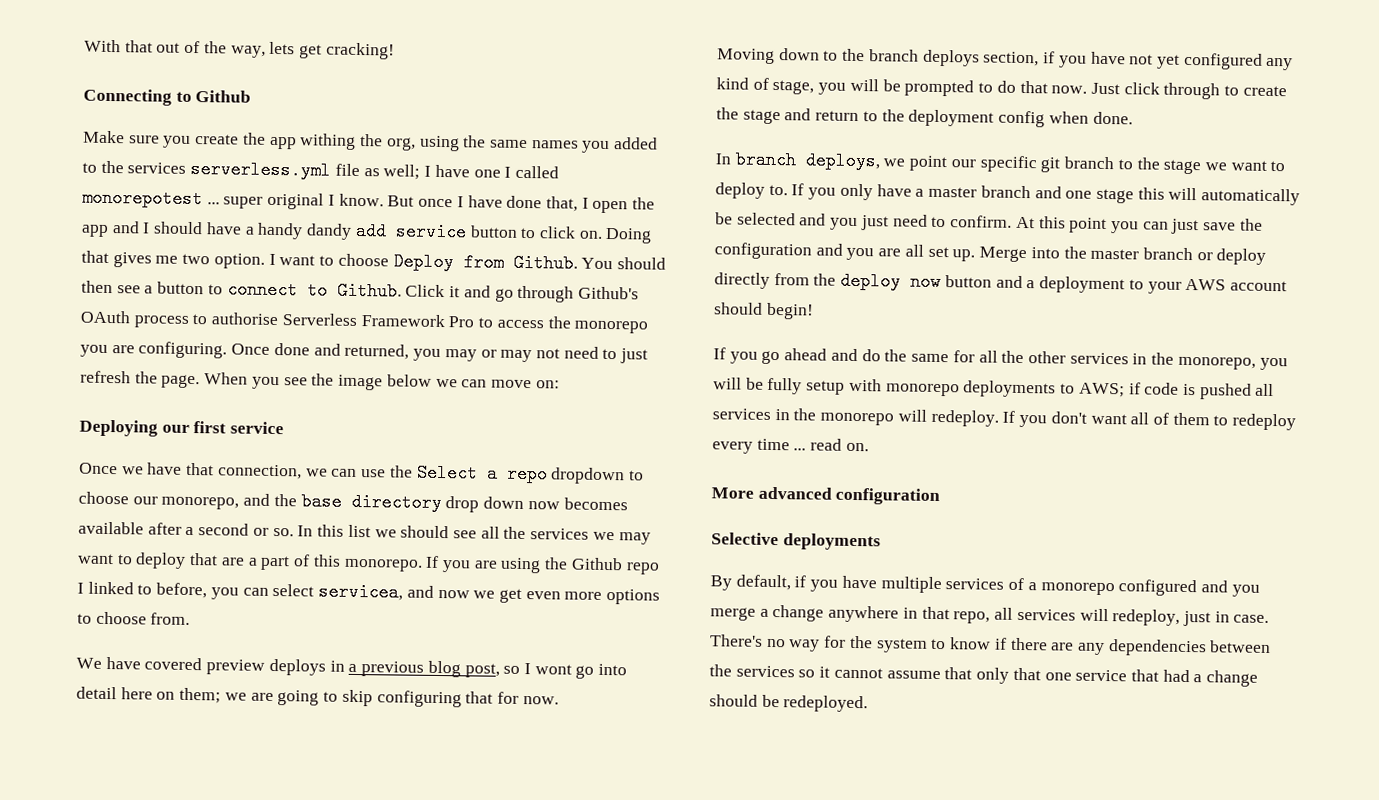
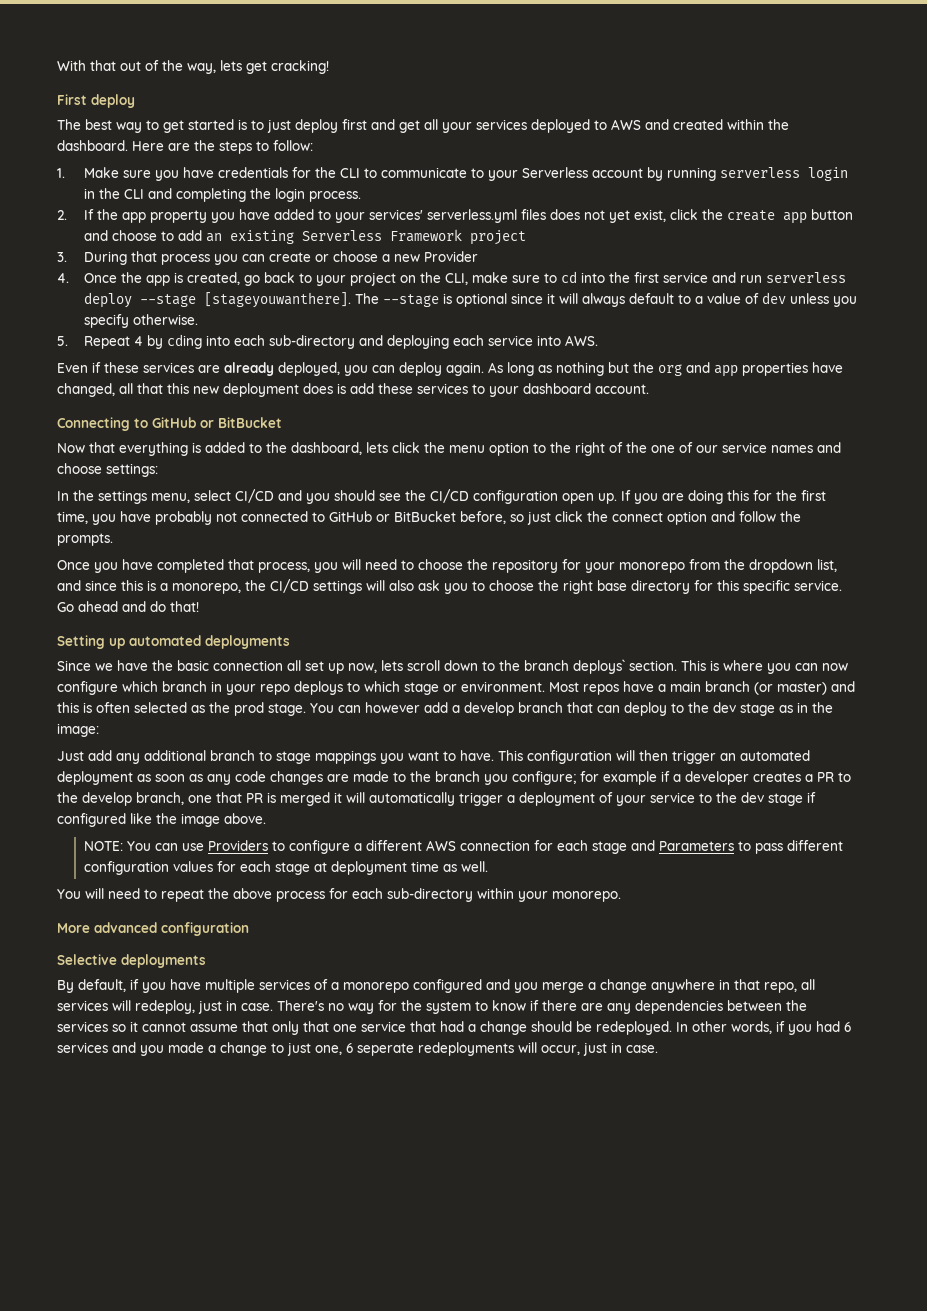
[83,88,252,106] [83,130,659,154] [82,159,559,180] [82,188,656,214] [81,221,653,244] [81,250,666,273] [81,280,639,303] [80,310,649,334] [80,341,649,364] [80,370,560,391] [79,419,285,437] [79,462,644,485] [78,491,628,513] [78,521,651,545] [77,552,660,575] [77,581,661,605] [77,611,191,626] [76,656,628,679] [76,686,559,708] [717,48,1294,71] [716,77,1287,100] [716,107,1133,128] [715,150,1286,175] [715,182,1301,206] [715,212,1263,235] [714,242,1267,265] [714,271,1287,294] [714,302,814,320] [713,347,1288,371] [713,377,1275,400] [712,408,1297,431] [712,438,869,454] Connecting to Github // Make sure you create the app withing the org, using the same names you added to the services serverless.yml file as well; I have one I called monorepotest ... super original I know. But once I have done that, I open the app and I should have a handy dandy add service button to click on. Doing that gives me two option. I want to choose Deploy from Github. You should then see a button to connect to Github. Click it and go through Github's OAuth process to authorise Serverless Framework Pro to access the monorepo you are configuring. Once done and returned, you may or may not need to just refresh the page. When you see the image below we can move on: // Deploying our first service // Once we have that connection, we can use the Select a repo dropdown to choose our monorepo, and the base directory drop down now becomes available after a second or so. In this list we should see all the services we may want to deploy that are a part of this monorepo. If you are using the Github repo I linked to before, you can select servicea, and now we get even more options to choose from. // We have covered preview deploys in a previous blog post, so I wont go into detail here on them; we are going to skip configuring that for now. // Moving down to the branch deploys section, if you have not yet configured any kind of stage, you will be prompted to do that now. Just click through to create the stage and return to the deployment config when done. // In branch deploys, we point our specific git branch to the stage we want to deploy to. If you only have a master branch and one stage this will automatically be selected and you just need to confirm. At this point you can just save the configuration and you are all set up. Merge into the master branch or deploy directly from the deploy now button and a deployment to your AWS account should begin! // If you go ahead and do the same for all the other services in the monorepo, you will be fully setup with monorepo deployments to AWS; if code is pushed all services in the monorepo will redeploy. If you don't want all of them to redeploy every time ... read on. -> [57,94,135,108] [57,119,789,133] [57,140,313,154] [57,167,848,181] [83,188,361,202] [57,209,853,224] [83,229,526,245] [57,251,478,265] [57,271,846,286] [83,292,857,308] [83,314,198,328] [57,334,598,349] [57,362,843,377] [57,383,649,397] [57,417,282,431] [57,442,841,456] [57,463,158,477] [57,489,826,504] [57,511,801,525] [57,533,113,546] [57,559,837,573] [57,579,842,594] [57,601,199,612] [57,635,290,649] [57,659,848,674] [57,681,855,695] [57,702,833,716] [57,723,99,737] [57,750,810,764] [57,771,851,785] [57,792,816,806] [57,813,266,827] [83,840,843,854] [83,861,488,875] [57,888,621,902] First deploy // The best way to get started is to just deploy first and get all your services deployed to AWS and created within the dashboard. Here are the steps to follow: // 1. Make sure you have credentials for the CLI to communicate to your Serverless account by running serverless login in the CLI and completing the login process. // 2. If the app property you have added to your services' serverless.yml files does not yet exist, click the create app button and choose to add an existing Serverless Framework project // 3. During that process you can create or choose a new Provider // 4. Once the app is created, go back to your project on the CLI, make sure to cd into the first service and run serverless deploy --stage [stageyouwanthere]. The --stage is optional since it will always default to a value of dev unless you specify otherwise. // 5. Repeat 4 by cding into each sub-directory and deploying each service into AWS. // Even if these services are already deployed, you can deploy again. As long as nothing but the org and app properties have changed, all that this new deployment does is add these services to your dashboard account. // Connecting to GitHub or BitBucket // Now that everything is added to the dashboard, lets click the menu option to the right of the one of our service names and choose settings: // In the settings menu, select CI/CD and you should see the CI/CD configuration open up. If you are doing this for the first time, you have probably not connected to GitHub or BitBucket before, so just click the connect option and follow the prompts. // Once you have completed that process, you will need to choose the repository for your monorepo from the dropdown list, and since this is a monorepo, the CI/CD settings will also ask you to choose the right base directory for this specific service. Go ahead and do that! // Setting up automated deployments // Since we have the basic connection all set up now, lets scroll down to the branch deploys` section. This is where you can now configure which branch in your repo deploys to which stage or environment. Most repos have a main branch (or master) and this is often selected as the prod stage. You can however add a develop branch that can deploy to the dev stage as in the image: // Just add any additional branch to stage mappings you want to have. This configuration will then trigger an automated deployment as soon as any code changes are made to the branch you configure; for example if a developer creates a PR to the develop branch, one that PR is merged it will automatically trigger a deployment of your service to the dev stage if configured like the image above. // NOTE: You can use Providers to configure a different AWS connection for each stage and Parameters to pass different configuration values for each stage at deployment time as well. // You will need to repeat the above process for each sub-directory within your monorepo.
(869, 704) none -> [676,1021,851,1035] [57,1042,658,1056] In other words, if you had 6 services and you made a change to just one, 6 seperate redeployments will occur, just in case.

